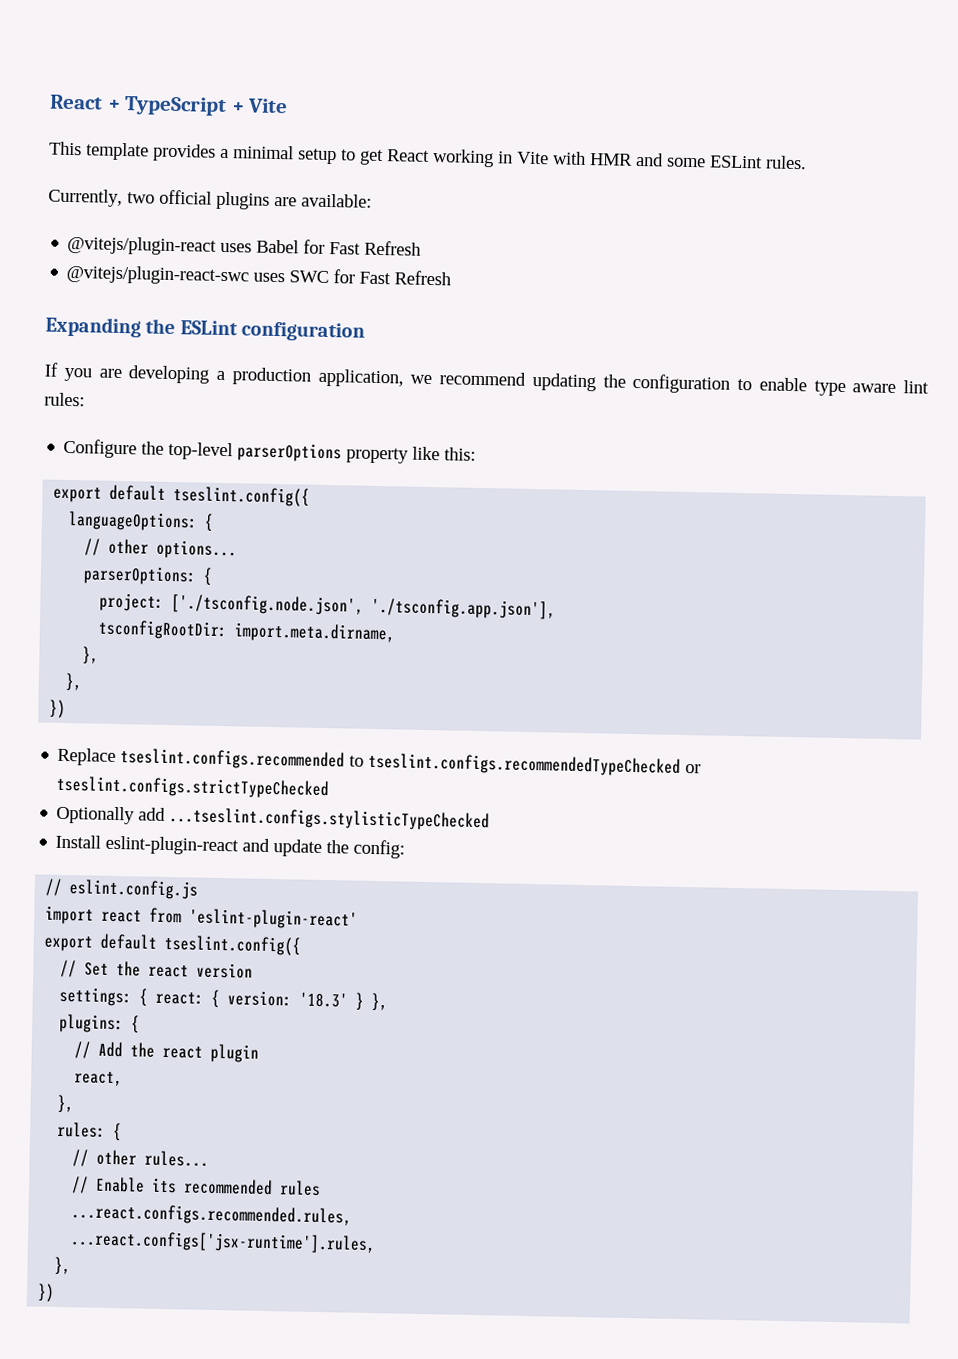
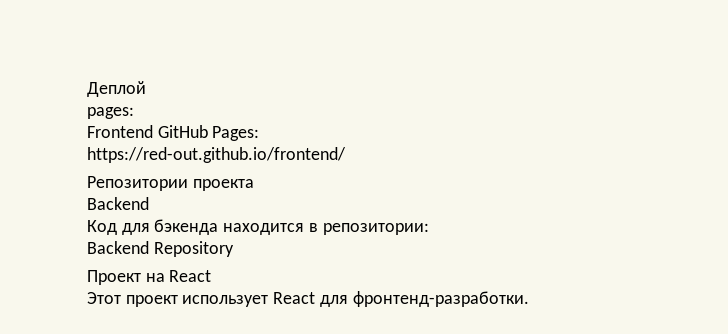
[49,94,289,117] [49,141,807,170] [48,188,372,210] [67,235,422,256] [66,264,452,286] [45,316,365,342] [44,362,929,397] [44,392,85,407] [63,438,477,464] [53,484,311,507] [68,511,215,532] [84,538,238,560] [83,565,214,586] [99,592,557,620] [98,619,397,644] [82,646,100,665] [65,672,84,692] [49,699,67,719] [57,747,702,777] [56,775,331,800] [56,805,491,832] [55,834,406,859] [45,878,200,900] [45,905,359,930] [44,933,302,956] [60,959,254,979] [59,986,389,1012] [59,1013,141,1034] [74,1041,260,1063] [74,1071,124,1087] [57,1094,75,1114] [57,1121,123,1142] [72,1149,210,1167] [71,1176,322,1197] [71,1203,353,1227] [70,1230,377,1255] [54,1256,72,1276] [37,1283,56,1302] React + TypeScript + Vite // This template provides a minimal setup to get React working in Vite with HMR and some ESLint rules. // Currently, two official plugins are available: // @vitejs/plugin-react uses Babel for Fast Refresh // @vitejs/plugin-react-swc uses SWC for Fast Refresh // Expanding the ESLint configuration // If you are developing a production application, we recommend updating the configuration to enable type aware lint rules: // Configure the top-level parserOptions property like this: // export default tseslint.config({ // languageOptions: { // // other options... // parserOptions: { // project: ['./tsconfig.node.json', './tsconfig.app.json'], // tsconfigRootDir: import.meta.dirname, // }, // }, // }) // Replace tseslint.configs.recommended to tseslint.configs.recommendedTypeChecked or tseslint.configs.strictTypeChecked // Optionally add ...tseslint.configs.stylisticTypeChecked // Install eslint-plugin-react and update the config: // // eslint.config.js // import react from 'eslint-plugin-react' // export default tseslint.config({ // // Set the react version // settings: { react: { version: '18.3' } }, // plugins: { // // Add the react plugin // react, // }, // rules: { // // other rules... // // Enable its recommended rules // ...react.configs.recommended.rules, // ...react.configs['jsx-runtime'].rules, // }, // }) -> [87,81,146,97] [87,107,134,119] [87,125,260,141] [87,147,346,163] [87,176,254,191] [87,197,149,210] [87,219,429,235] [87,241,234,257] [87,270,212,285] [87,291,529,307] Деплой // pages: // Frontend GitHub Pages: // https://red-out.github.io/frontend/ // Репозитории проекта // Backend // Код для бэкенда находится в репозитории: // Backend Repository // Проект на React // Этот проект использует React для фронтенд-разработки.

